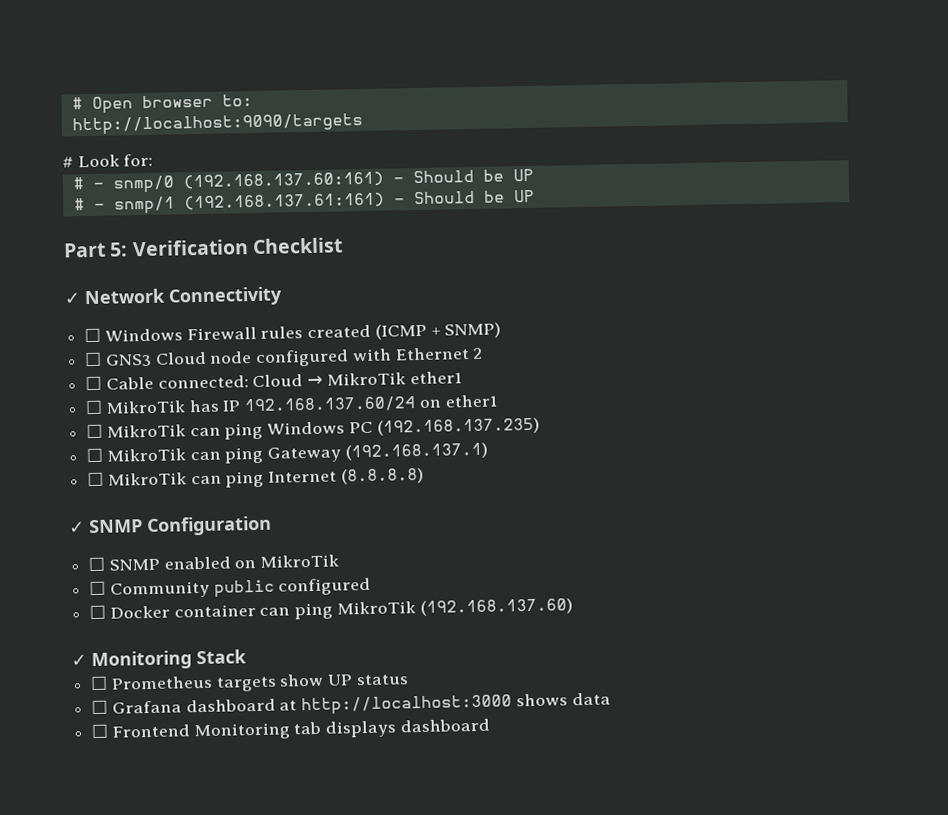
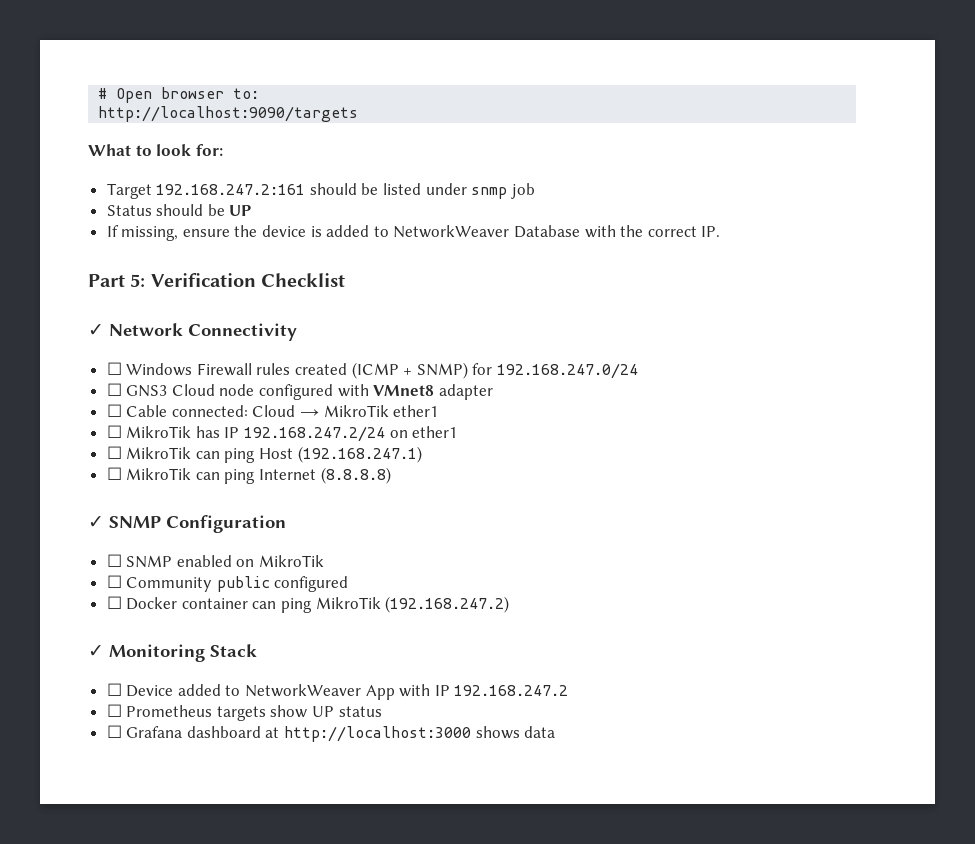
[62,153,154,168] [72,168,534,194] [73,189,535,215] # Look for: // # - snmp/0 (192.168.137.60:161) - Should be UP // # - snmp/1 (192.168.137.61:161) - Should be UP -> [88,144,223,156] [106,183,535,199] [106,204,252,216] [106,225,721,241] What to look for: // Target 192.168.247.2:161 should be listed under snmp job // Status should be UP // If missing, ensure the device is added to NetworkWeaver Database with the correct IP.
(502, 330) none -> [472,363,639,379] for 192.168.247.0/24
[394,347,484,361] Ethernet 2 -> [373,384,493,400] VMnet8 adapter
[244,396,417,414] 192.168.137.60/24 -> [244,426,386,442] 192.168.247.2/24
[267,417,540,436] [86,442,488,464] Windows PC (192.168.137.235) // ☐ MikroTik can ping Gateway (192.168.137.1) -> [259,446,422,463] Host (192.168.247.1)
[419,598,573,617] (192.168.137.60) -> [385,596,510,613] (192.168.247.2)
(247, 657) none -> [106,683,569,700] // ☐ Device added to NetworkWeaver App with IP 192.168.247.2
[91,718,490,741] // ☐ Frontend Monitoring tab displays dashboard -> (556, 732) none

